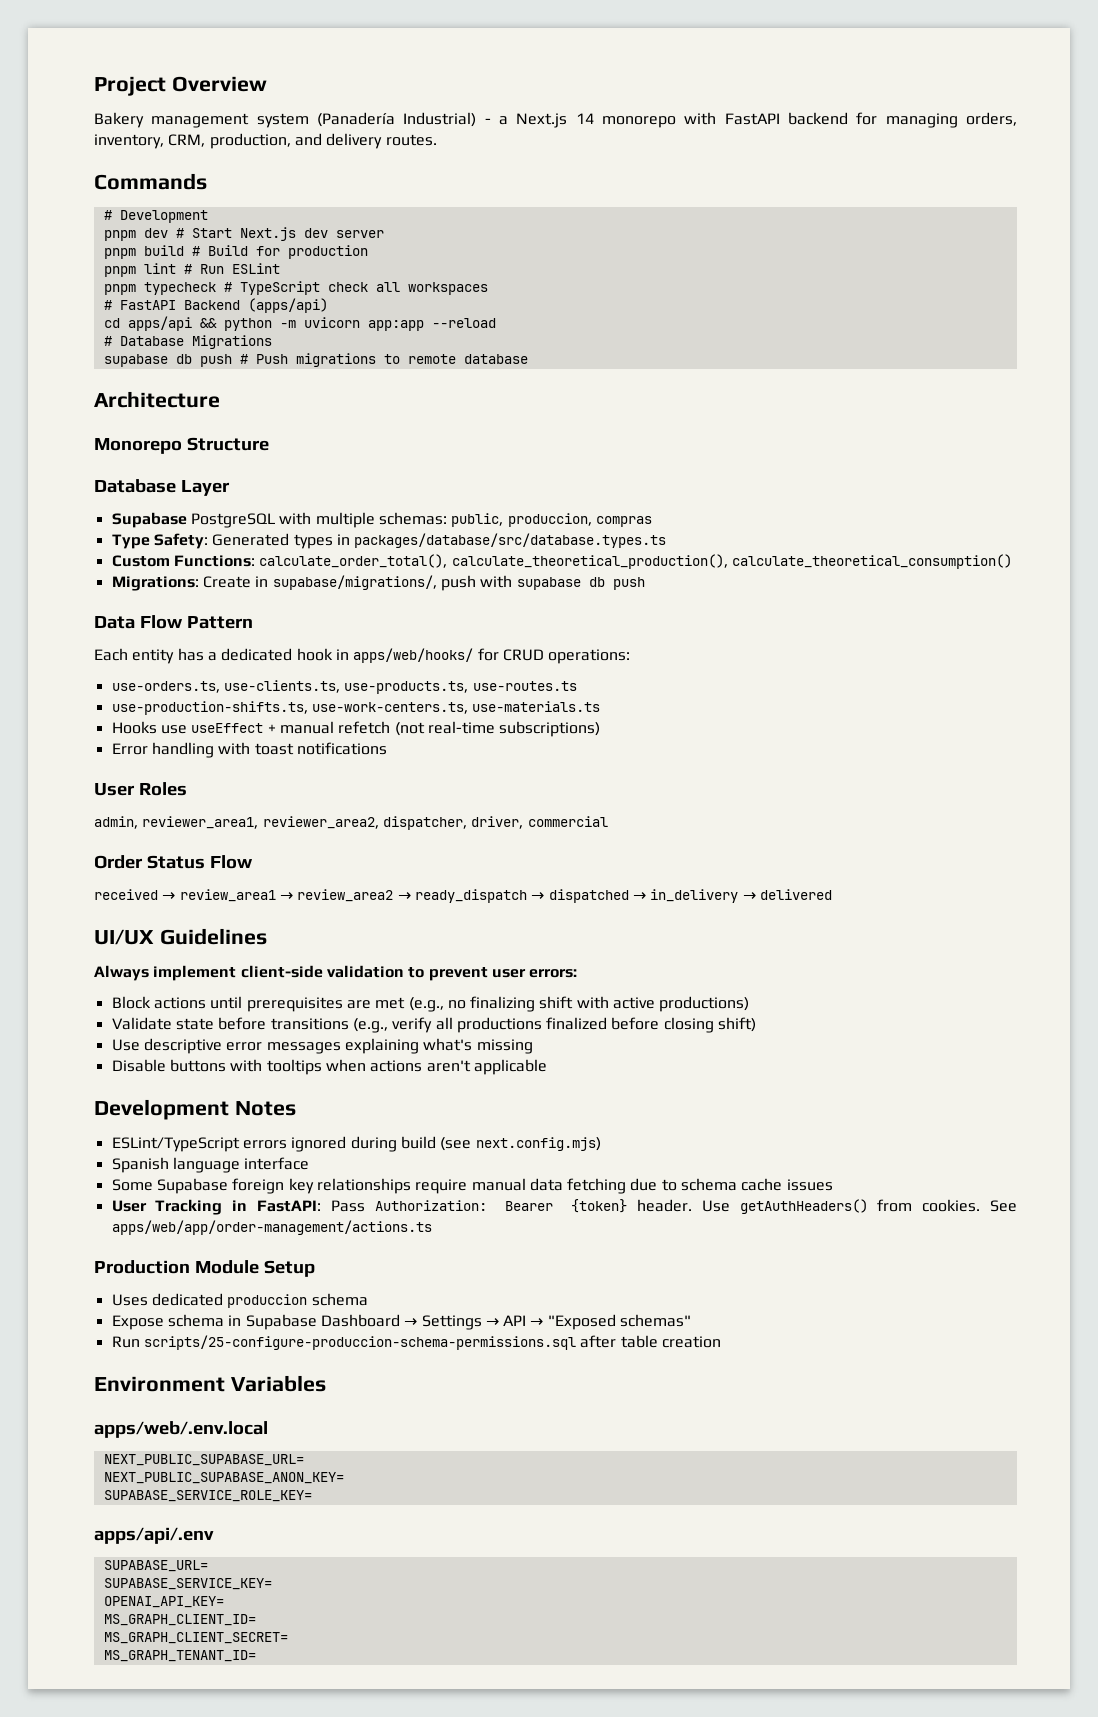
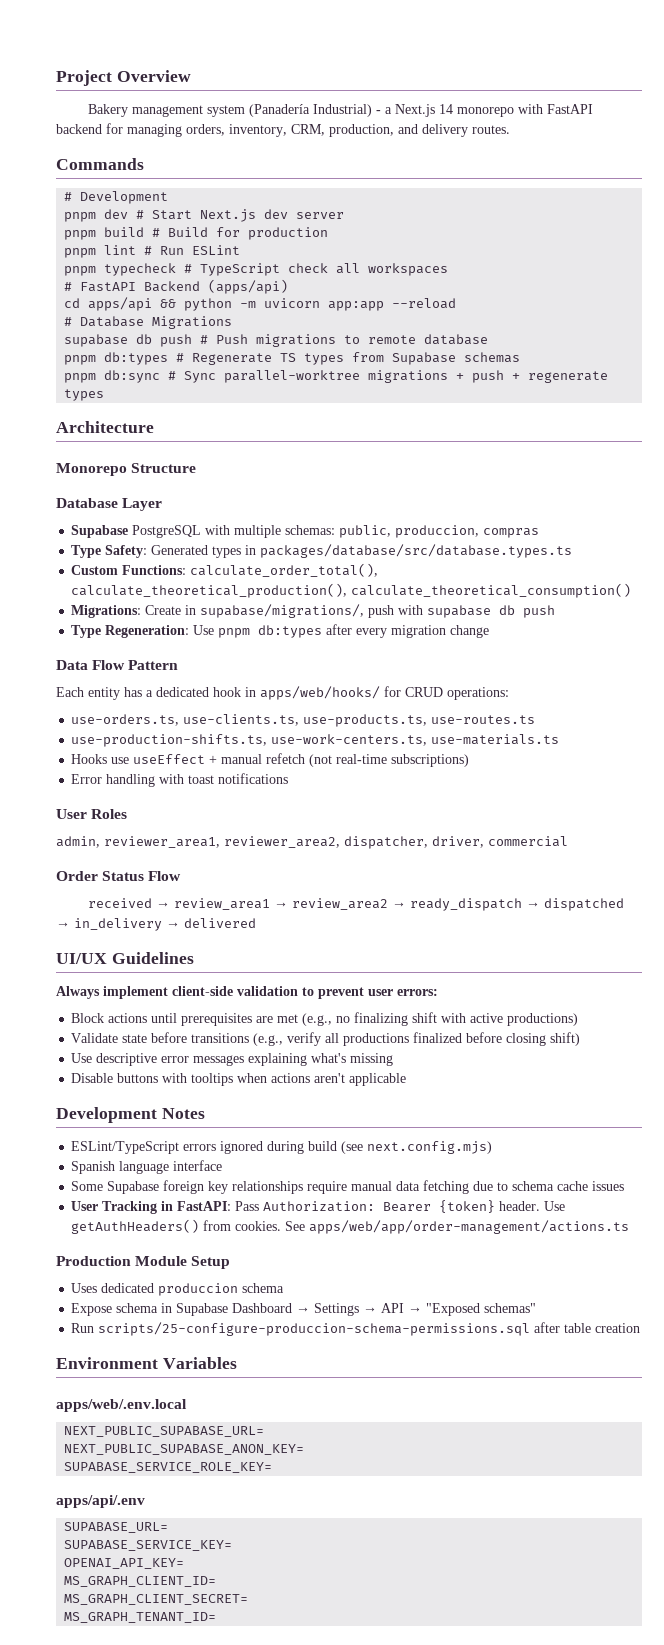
(528, 359) none -> [64,352,521,365] [64,370,609,383] [64,389,105,401] // pnpm db:types # Regenerate TS types from Supabase schemas // pnpm db:sync # Sync parallel-worktree migrations + push + regenerate types
(645, 583) none -> [71,624,490,638] // Type Regeneration: Use pnpm db:types after every migration change

